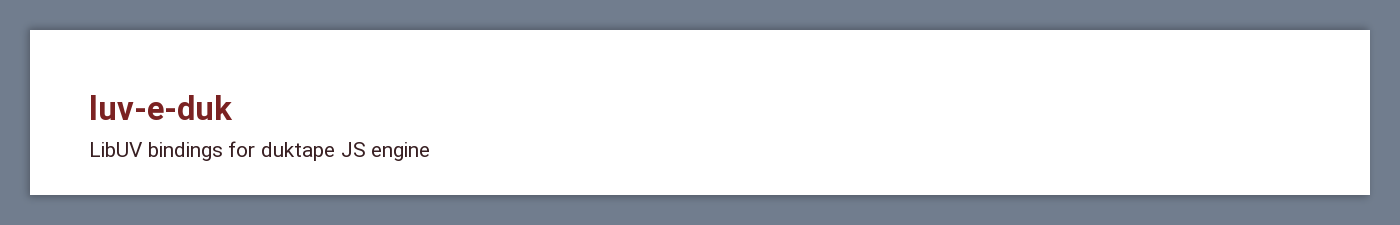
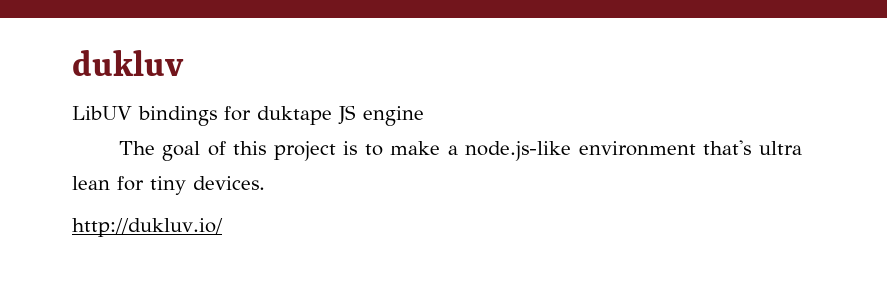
[89,95,233,120] luv-e-duk -> [72,50,184,76] dukluv
(431, 151) none -> [118,140,802,161] [72,176,265,195] [72,218,223,237] // The goal of this project is to make a node.js-like environment that's ultra lean for tiny devices. // http://dukluv.io/

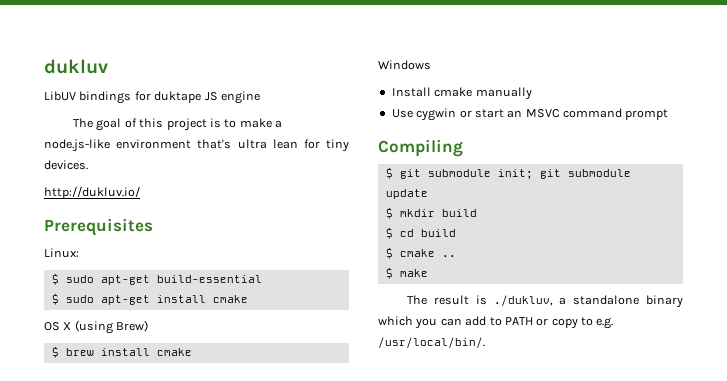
(223, 227) none -> [44,218,153,236] [44,248,79,258] [51,273,262,285] [51,293,248,305] [44,320,149,334] [51,346,192,358] [378,60,431,70] [391,87,532,100] [391,108,669,121] [378,139,463,157] [385,167,631,179] [385,189,428,199] [385,207,477,219] [385,227,456,239] [385,247,456,259] [385,267,428,279] [407,295,683,308] [378,316,614,329] [378,337,485,348] // Prerequisites // Linux: // $ sudo apt-get build-essential // $ sudo apt-get install cmake // OS X (using Brew) // $ brew install cmake // Windows // Install cmake manually // Use cygwin or start an MSVC command prompt // Compiling // $ git submodule init; git submodule update // $ mkdir build // $ cd build // $ cmake .. // $ make // The result is ./dukluv, a standalone binary which you can add to PATH or copy to e.g. /usr/local/bin/.

